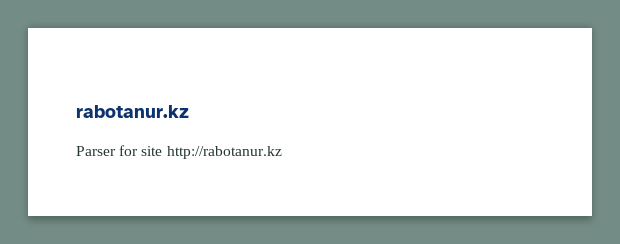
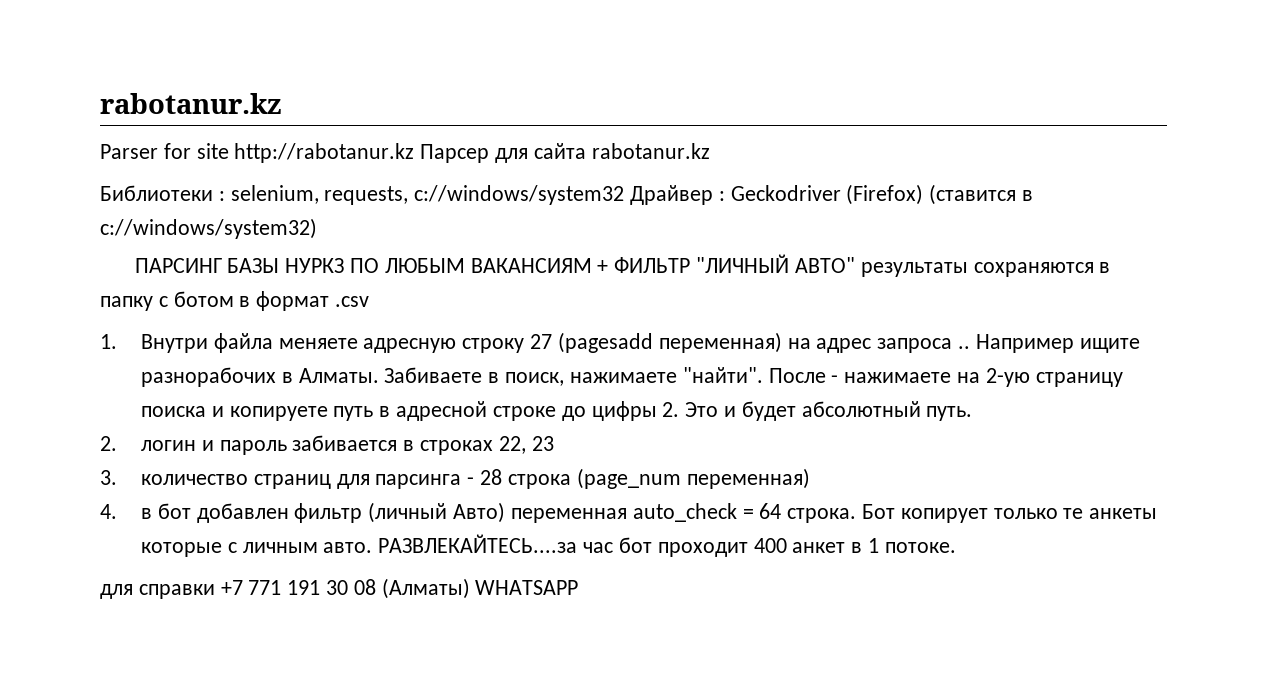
(282, 152) none -> [420,143,710,163] [100,184,1034,205] [100,218,317,239] [134,254,1111,277] [100,291,370,311] [100,332,1140,353] [141,367,1123,387] [141,401,973,421] [100,435,554,455] [100,468,810,489] [100,502,1158,523] [141,534,956,557] [100,578,579,599] Парсер для сайта rabotanur.kz // Библиотеки : selenium, requests, c://windows/system32 Драйвер : Geckodriver (Firefox) (ставится в c://windows/system32) // ПАРСИНГ БАЗЫ НУРКЗ ПО ЛЮБЫМ ВАКАНСИЯМ + ФИЛЬТР "ЛИЧНЫЙ АВТО" результаты сохраняются в папку с ботом в формат .csv // 1. Внутри файла меняете адресную строку 27 (pagesadd переменная) на адрес запроса .. Например ищите разнорабочих в Алматы. Забиваете в поиск, нажимаете "найти". После - нажимаете на 2-ую страницу поиска и копируете путь в адресной строке до цифры 2. Это и будет абсолютный путь. // 2. логин и пароль забивается в строках 22, 23 // 3. количество страниц для парсинга - 28 строка (page_num переменная) // 4. в бот добавлен фильтр (личный Авто) переменная auto_check = 64 строка. Бот копирует только те анкеты которые с личным авто. РАЗВЛЕКАЙТЕСЬ....за час бот проходит 400 анкет в 1 потоке. // для справки +7 771 191 30 08 (Алматы) WHATSAPP

